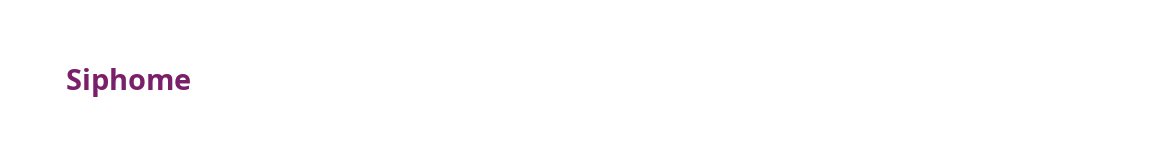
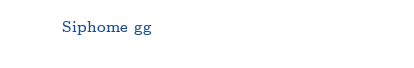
(191, 82) none -> [134,24,152,35] gg

